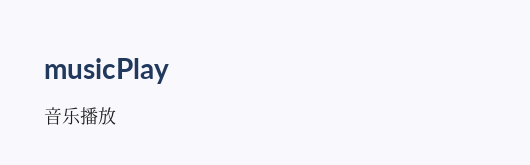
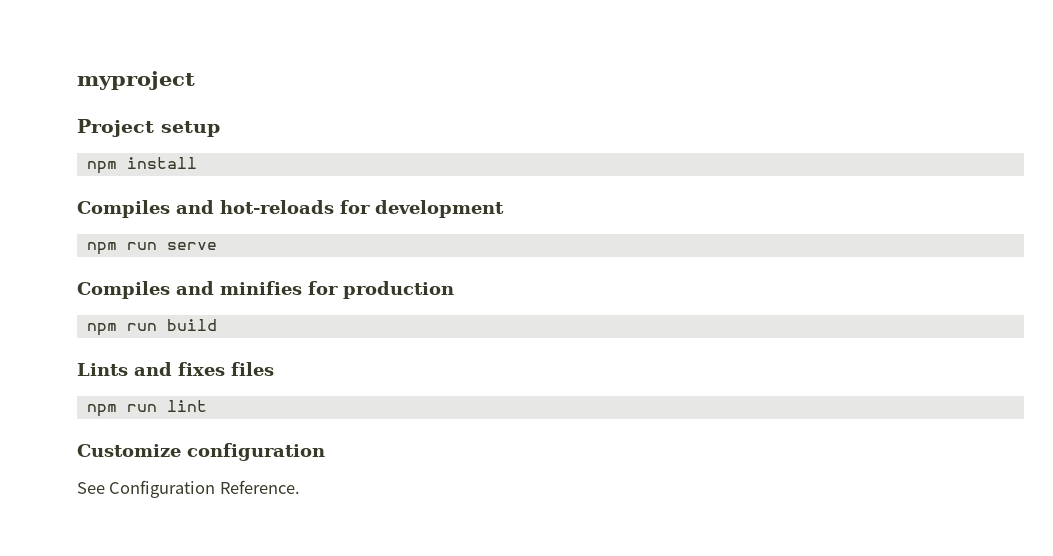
[44,58,169,84] [44,107,116,125] musicPlay // 音乐播放 -> [77,71,195,90] [77,119,220,137] [86,157,197,174] [77,200,504,218] [86,242,217,255] [77,281,454,299] [86,319,217,336] [77,362,274,376] [86,400,207,417] [77,443,325,461] [77,480,300,498] myproject // Project setup // npm install // Compiles and hot-reloads for development // npm run serve // Compiles and minifies for production // npm run build // Lints and fixes files // npm run lint // Customize configuration // See Configuration Reference.

